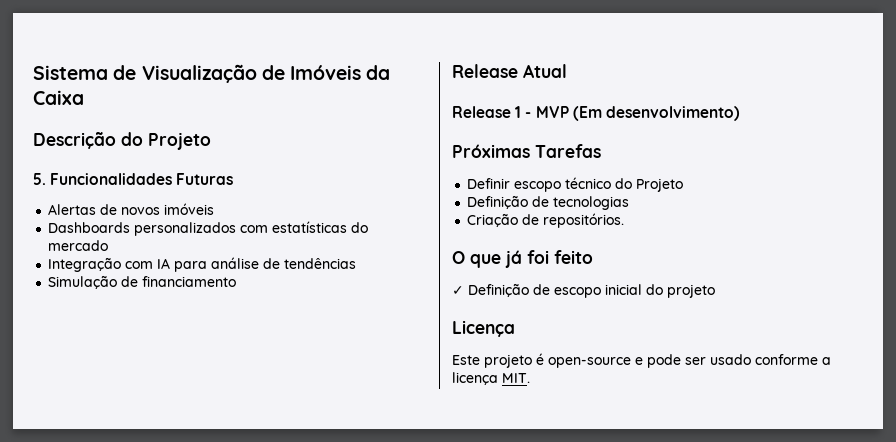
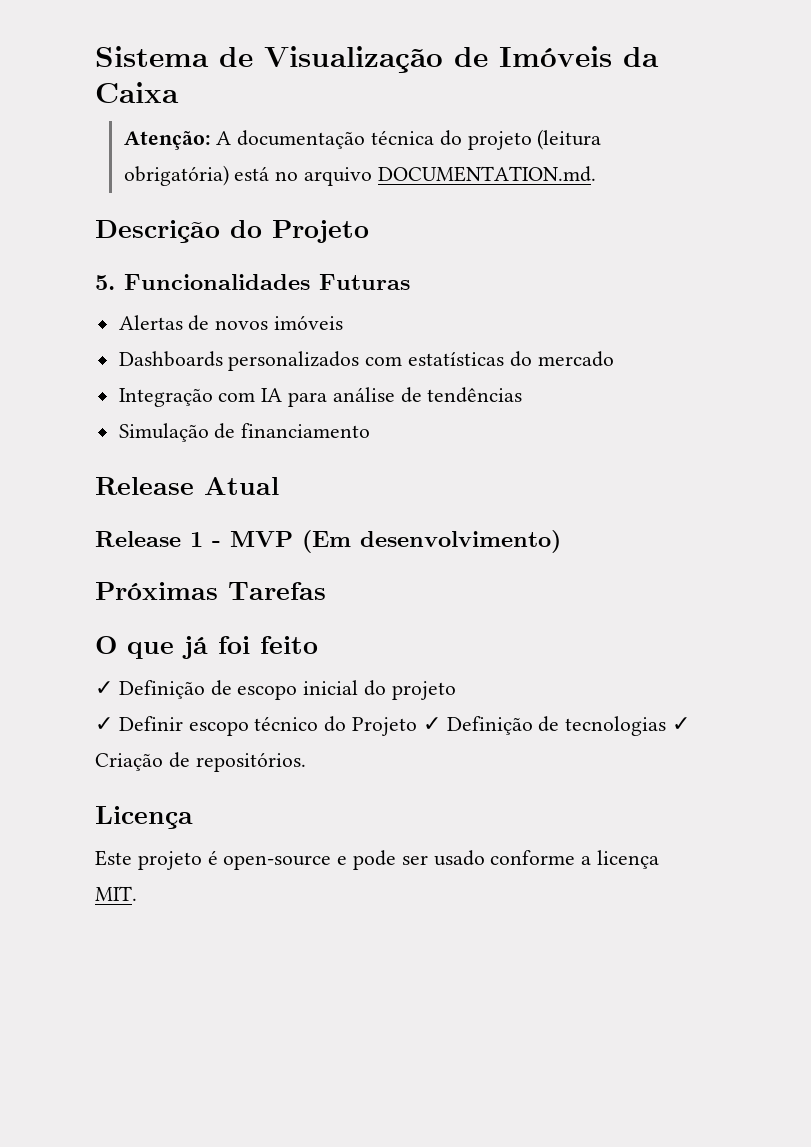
(84, 97) none -> [123,129,602,150] [123,165,596,186] // Atenção: A documentação técnica do projeto (leitura obrigatória) está no arquivo DOCUMENTATION.md.
[467,177,684,192] [467,195,630,210] [467,213,625,228] // Definir escopo técnico do Projeto // Definição de tecnologias // Criação de repositórios. -> (326, 591) none
(715, 291) none -> [95,716,691,736] [95,752,306,772] // ✓ Definir escopo técnico do Projeto ✓ Definição de tecnologias ✓ Criação de repositórios.

